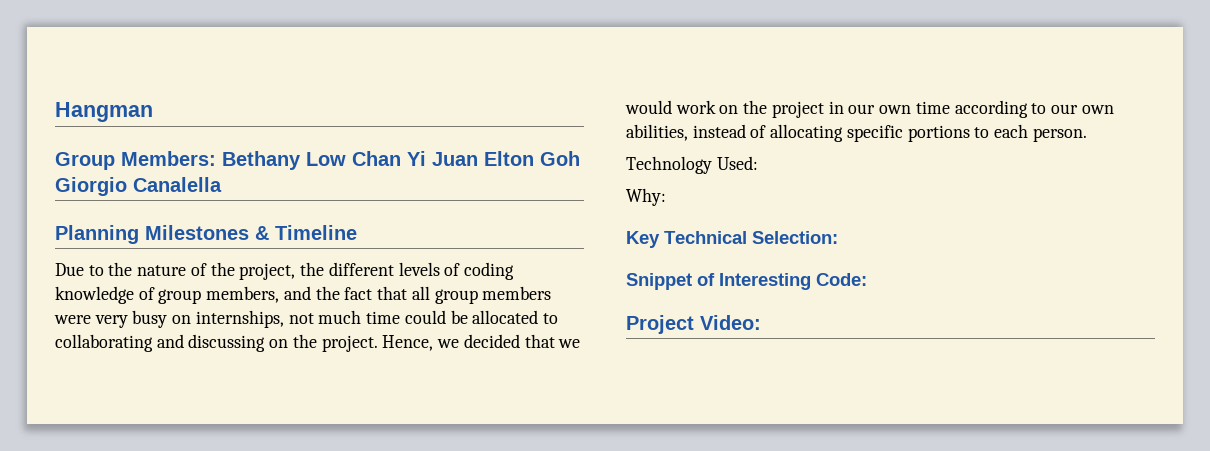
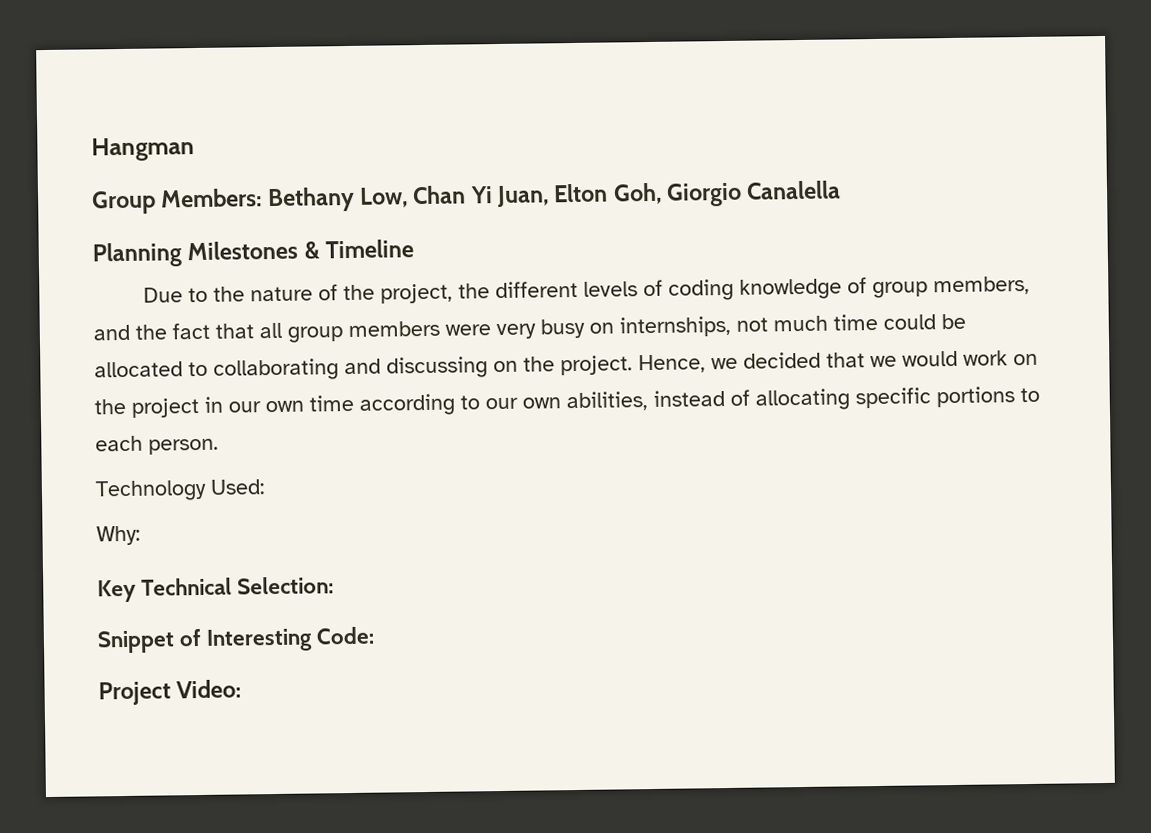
[306,152,346,166] Low -> [359,187,409,208] Low,
[432,151,580,166] Juan Elton Goh -> [496,182,662,208] Juan, Elton Goh,

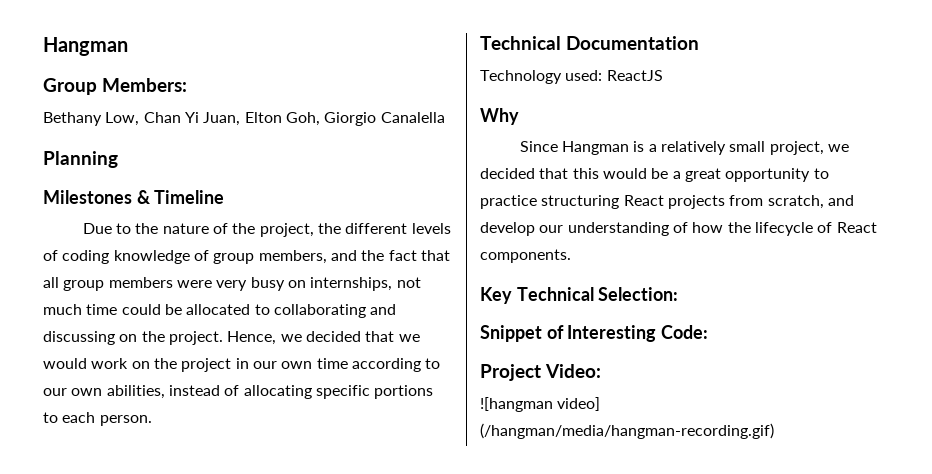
(263, 198) none -> (187, 85) //
(182, 255) none -> (118, 159) //
(219, 446) none -> [480,36,699,50] // Technical Documentation
[210,479,266,495] [96,525,141,546] Used: // Why: -> [565,70,663,81] [480,108,519,125] [519,141,849,155] [480,168,829,182] [480,195,854,209] [480,222,877,236] [480,249,571,263] used: ReactJS // Why // Since Hangman is a relatively small project, we decided that this would be a great opportunity to practice structuring React projects from scratch, and develop our understanding of how the lifecycle of React components.
(242, 689) none -> [480,397,601,412] [480,423,774,439] // ![hangman video] (/hangman/media/hangman-recording.gif)

